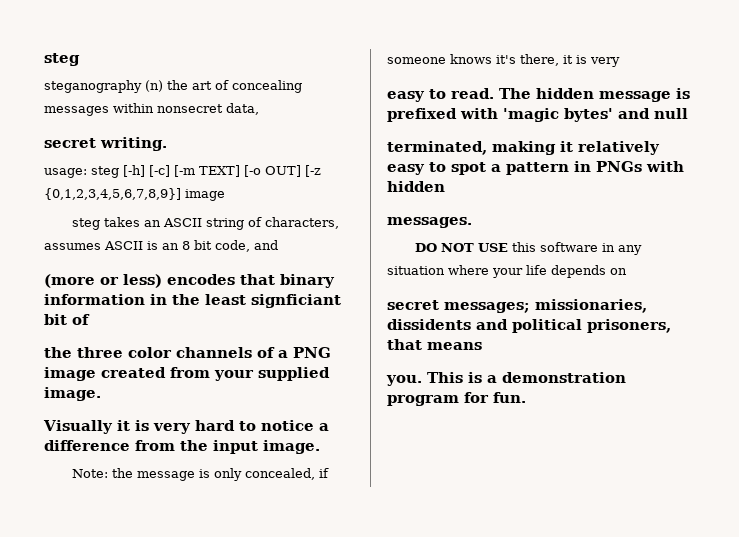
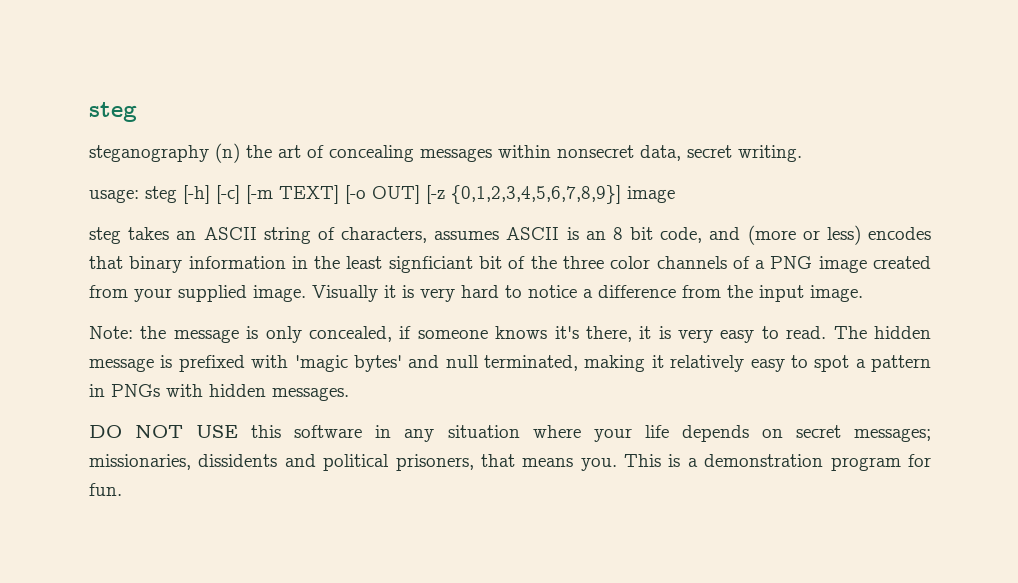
(259, 109) // -> (681, 153) none
(278, 245) // -> (741, 233) none
(90, 319) // -> (526, 262) none
(101, 394) // -> (306, 293) none
(620, 62) // -> (714, 336) none
(688, 113) // -> (479, 361) none
(445, 186) // -> (266, 390) none
(627, 271) // -> (783, 433) none
(482, 346) // -> (574, 462) none

